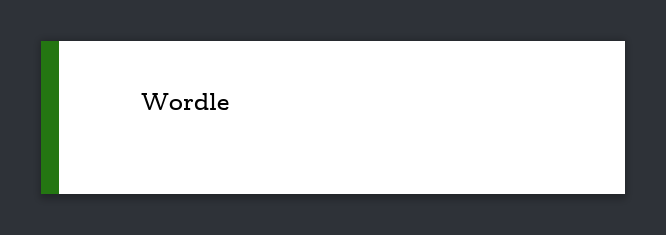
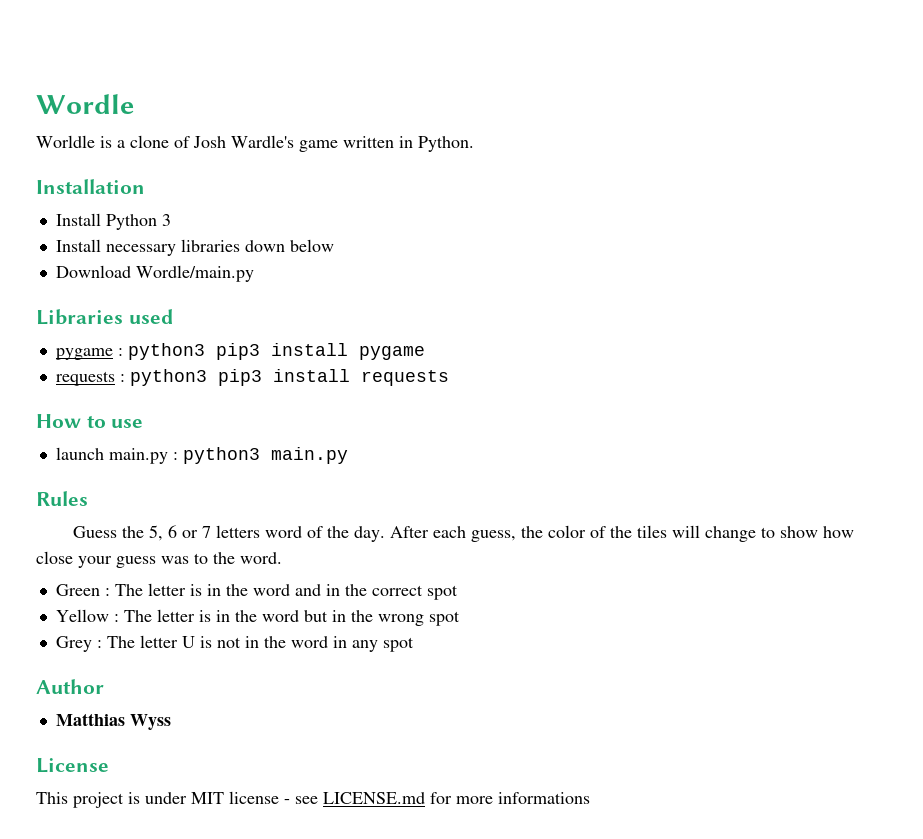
(229, 101) none -> [36,135,474,152] [36,179,145,194] [55,213,171,230] [55,239,334,256] [55,265,254,282] [36,309,173,325] [55,343,425,360] [55,369,449,386] [36,414,144,428] [55,447,348,464] [36,491,88,506] [73,525,855,542] [36,551,282,568] [55,583,458,600] [55,609,460,626] [55,635,414,652] [36,679,104,694] [55,713,171,730] [36,758,109,773] [36,791,590,808] // Worldle is a clone of Josh Wardle's game written in Python. // Installation // Install Python 3 // Install necessary libraries down below // Download Wordle/main.py // Libraries used // pygame : python3 pip3 install pygame // requests : python3 pip3 install requests // How to use // launch main.py : python3 main.py // Rules // Guess the 5, 6 or 7 letters word of the day. After each guess, the color of the tiles will change to show how close your guess was to the word. // Green : The letter is in the word and in the correct spot // Yellow : The letter is in the word but in the wrong spot // Grey : The letter U is not in the word in any spot // Author // Matthias Wyss // License // This project is under MIT license - see LICENSE.md for more informations

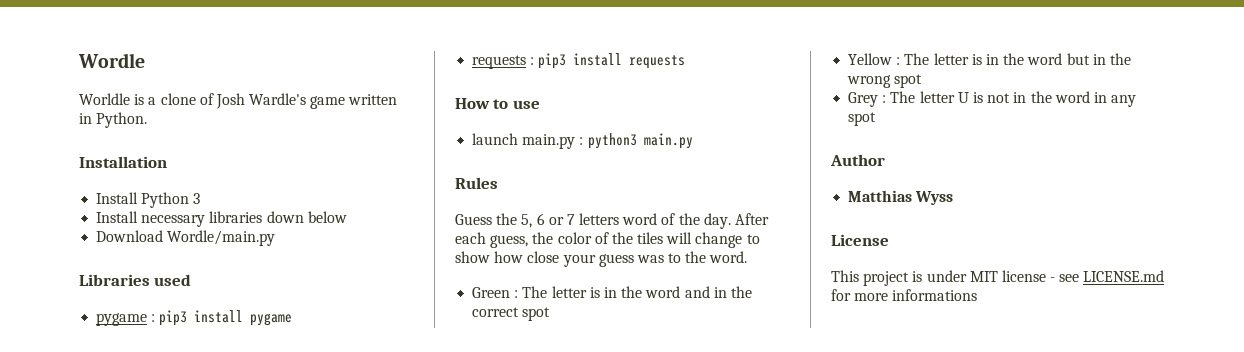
[127,343,205,360] python3 -> (156, 318) none
[129,369,207,386] python3 -> (535, 61) none

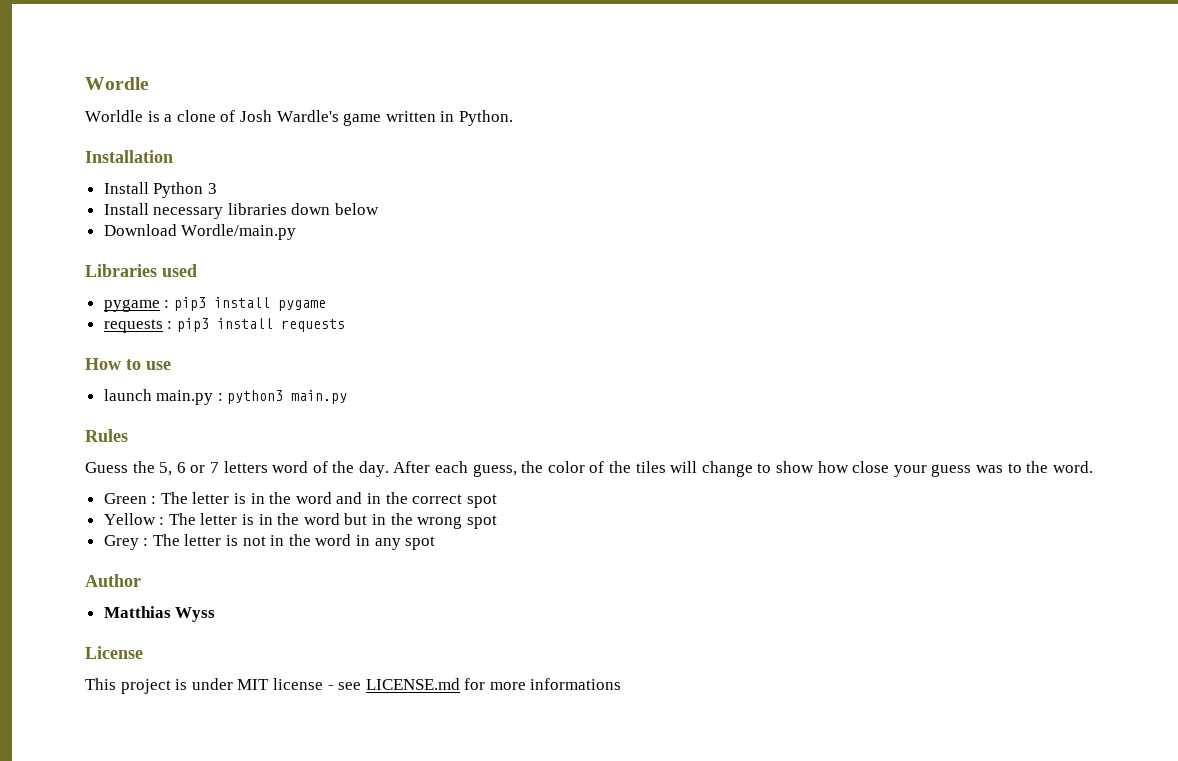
[957,92,969,103] U -> (222, 540) none

